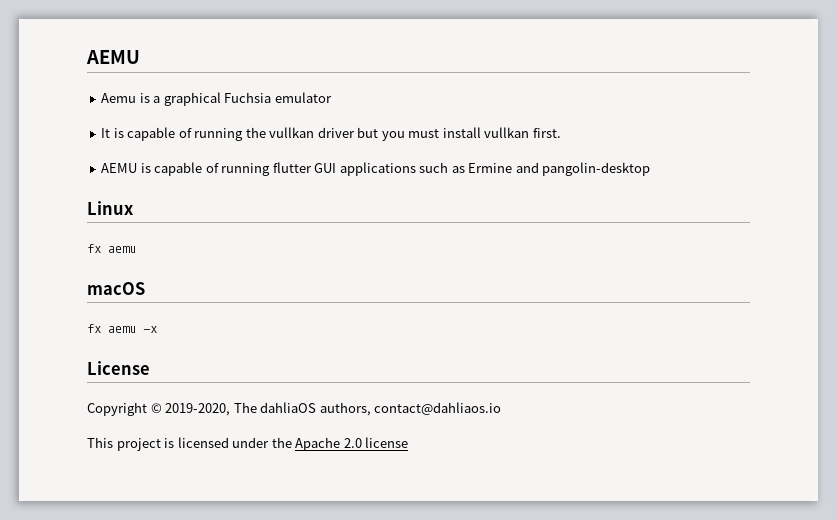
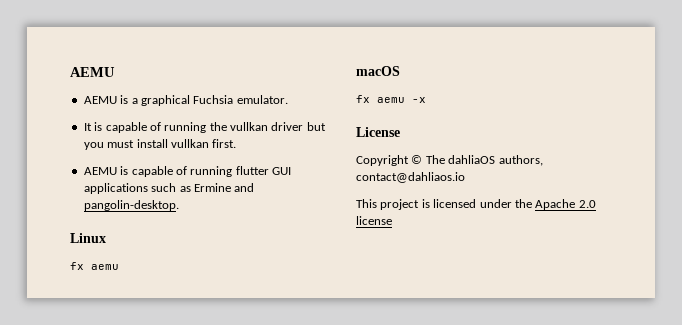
[101,93,137,103] Aemu -> [83,96,117,104] AEMU
[274,92,332,103] emulator -> [236,95,288,104] emulator.
[542,162,651,176] pangolin-desktop -> [83,200,179,211] pangolin-desktop.
[165,403,231,416] 2019-2020, -> (423, 159) none

